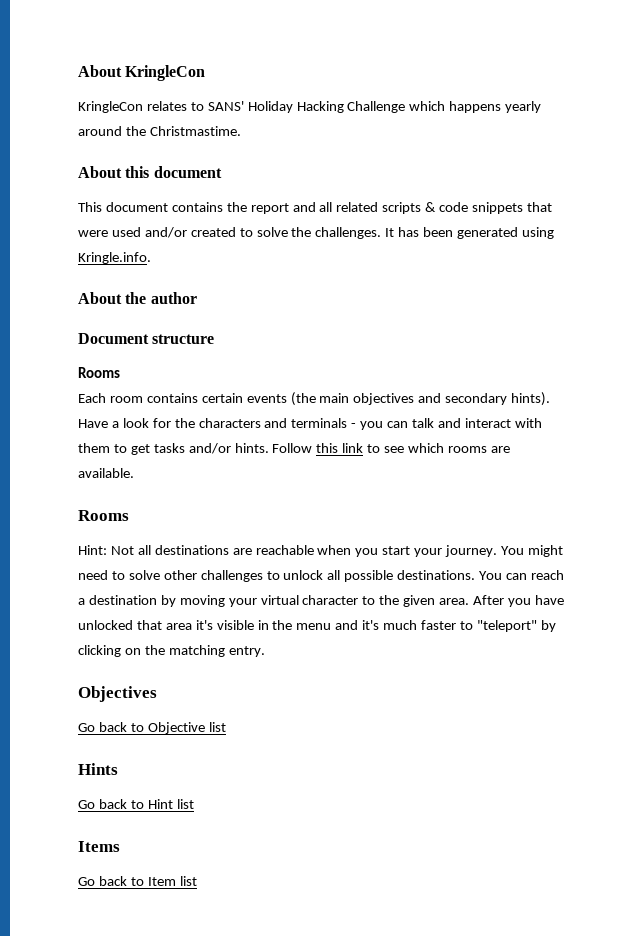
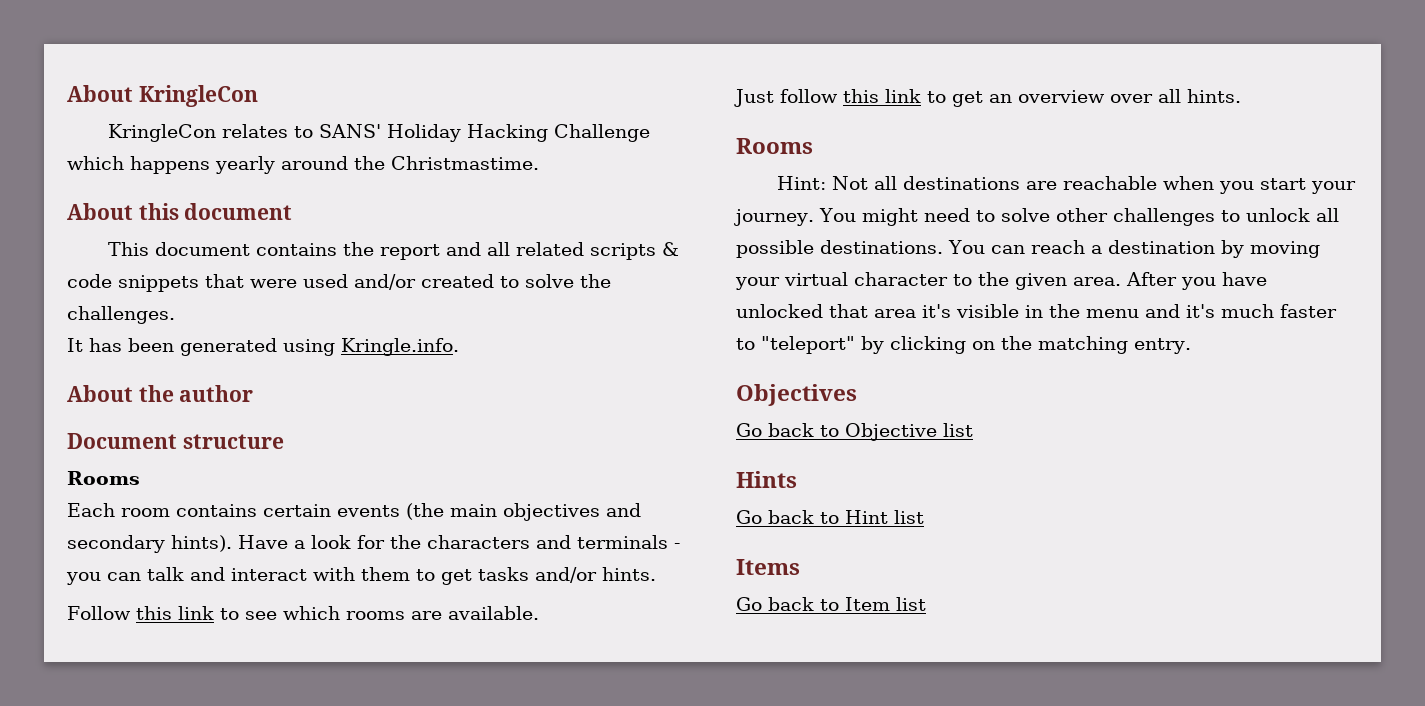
(382, 233) none -> (175, 315) //
(269, 448) none -> (656, 574) //
(134, 473) none -> [734,89,1241,107] // Just follow this link to get an overview over all hints.

